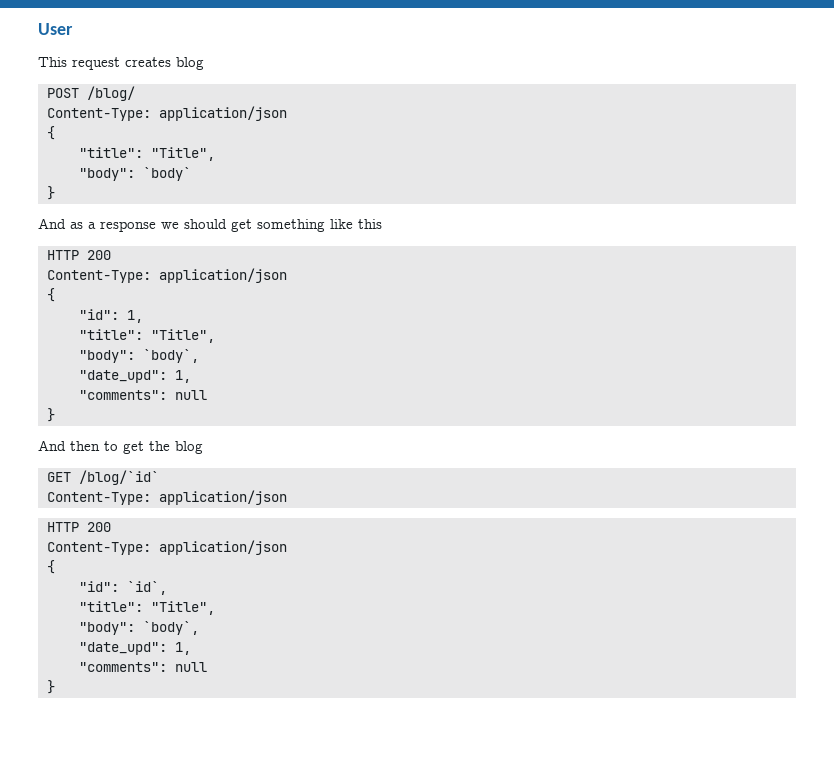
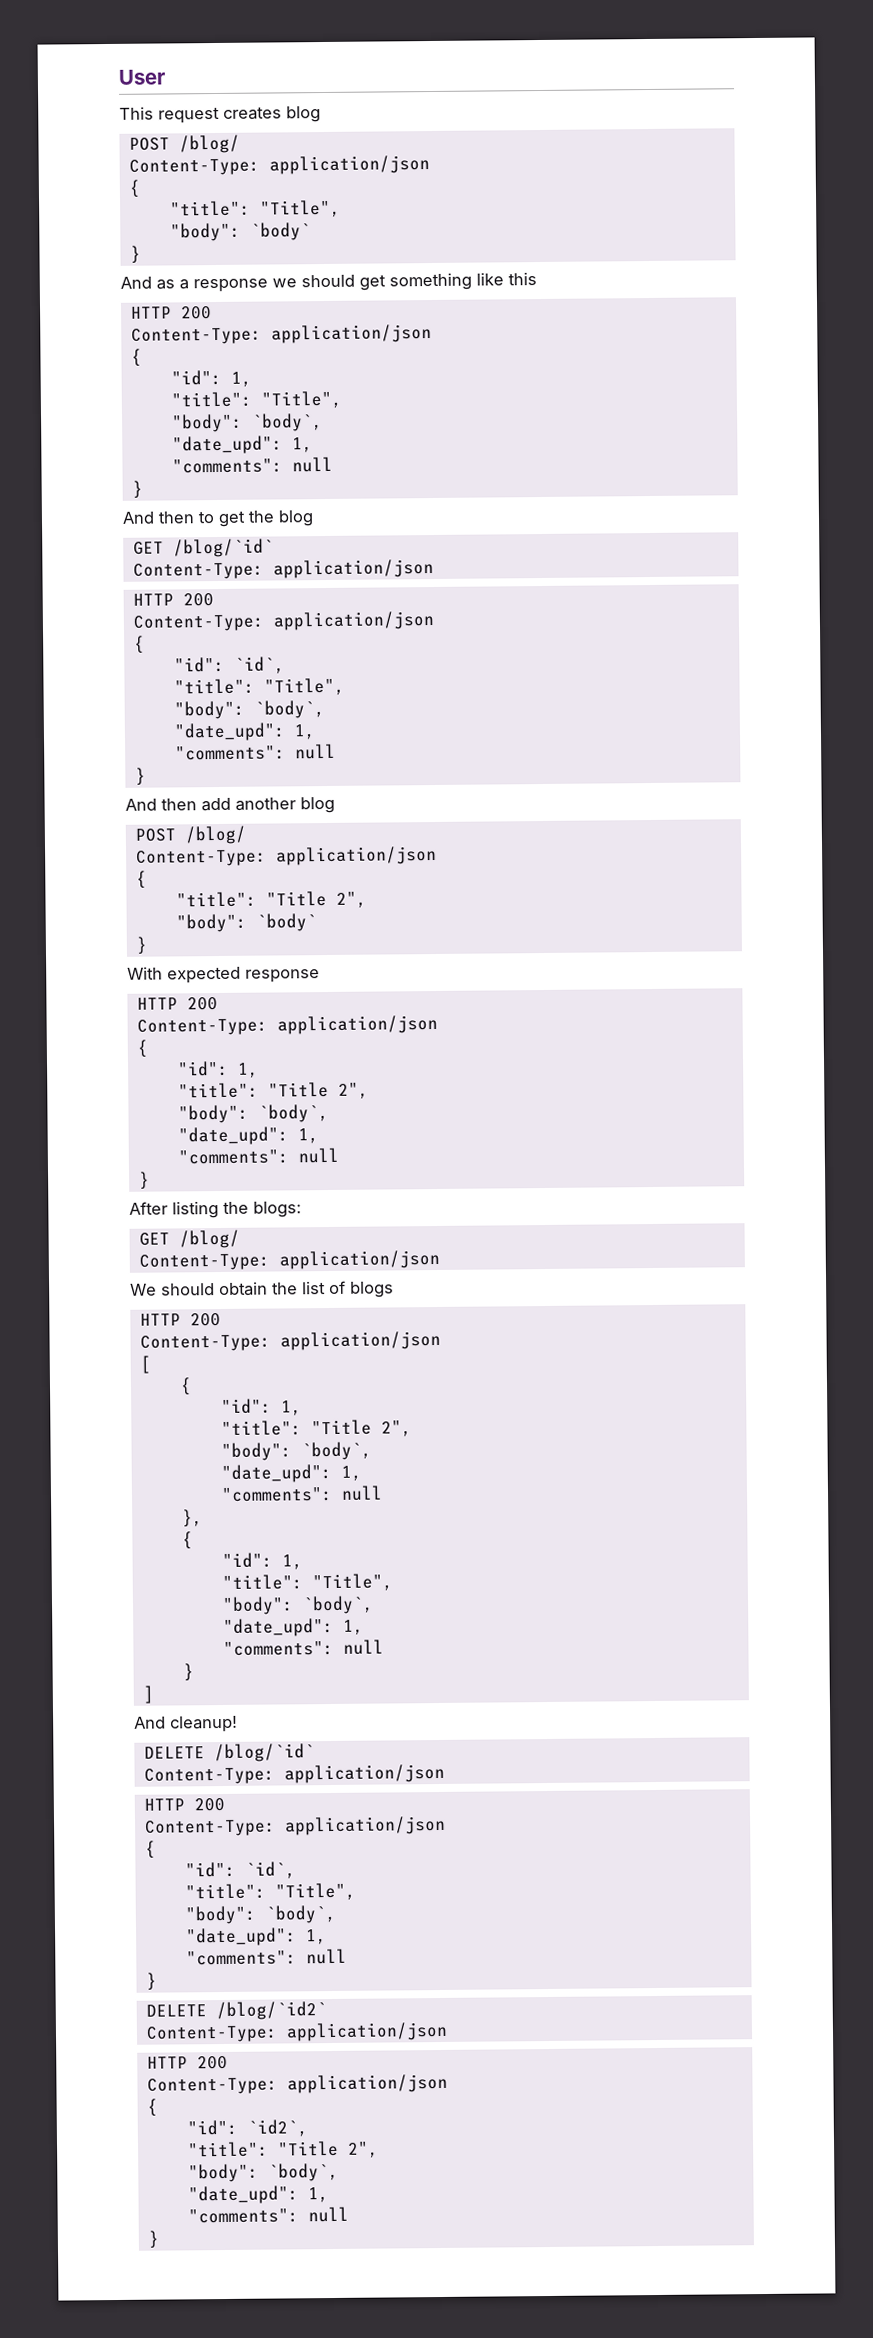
(55, 687) none -> [125,796,335,814] [134,825,246,845] [135,845,437,867] [135,870,147,889] [175,891,367,908] [175,913,317,933] [135,936,148,955] [127,966,320,984] [136,997,218,1011] [136,1014,438,1036] [136,1039,148,1058] [176,1060,259,1078] [177,1081,369,1099] [177,1103,329,1124] [177,1126,319,1146] [177,1147,339,1165] [138,1171,150,1190] [129,1201,302,1219] [138,1229,240,1249] [138,1249,440,1271] [130,1280,394,1298] [139,1313,221,1327] [139,1330,441,1352] [139,1355,151,1374] [179,1377,192,1396] [220,1398,302,1416] [220,1419,412,1437] [220,1441,372,1462] [220,1463,362,1484] [220,1485,383,1503] [181,1509,203,1528] [181,1531,193,1550] [221,1552,303,1570] [221,1573,393,1592] [221,1595,374,1616] [222,1617,364,1638] [222,1639,384,1657] [182,1663,194,1682] [142,1685,154,1704] [134,1715,238,1733] [143,1743,315,1763] [143,1763,445,1785] [143,1797,225,1812] [144,1815,446,1837] [144,1840,156,1859] [184,1861,296,1879] [184,1882,356,1901] [184,1904,336,1925] [185,1927,327,1947] [185,1948,347,1966] [145,1972,157,1991] [145,2001,327,2021] [145,2021,448,2043] [146,2055,228,2070] [146,2073,448,2095] [146,2098,158,2117] [186,2119,308,2137] [186,2140,379,2158] [187,2162,339,2183] [187,2185,329,2205] [187,2206,349,2224] [147,2230,159,2249] // And then add another blog // POST /blog/ // Content-Type: application/json // { // "title": "Title 2", // "body": `body` // } // With expected response // HTTP 200 // Content-Type: application/json // { // "id": 1, // "title": "Title 2", // "body": `body`, // "date_upd": 1, // "comments": null // } // After listing the blogs: // GET /blog/ // Content-Type: application/json // We should obtain the list of blogs // HTTP 200 // Content-Type: application/json // [ // { // "id": 1, // "title": "Title 2", // "body": `body`, // "date_upd": 1, // "comments": null // }, // { // "id": 1, // "title": "Title", // "body": `body`, // "date_upd": 1, // "comments": null // } // ] // And cleanup! // DELETE /blog/`id` // Content-Type: application/json // HTTP 200 // Content-Type: application/json // { // "id": `id`, // "title": "Title", // "body": `body`, // "date_upd": 1, // "comments": null // } // DELETE /blog/`id2` // Content-Type: application/json // HTTP 200 // Content-Type: application/json // { // "id": `id2`, // "title": "Title 2", // "body": `body`, // "date_upd": 1, // "comments": null // }

